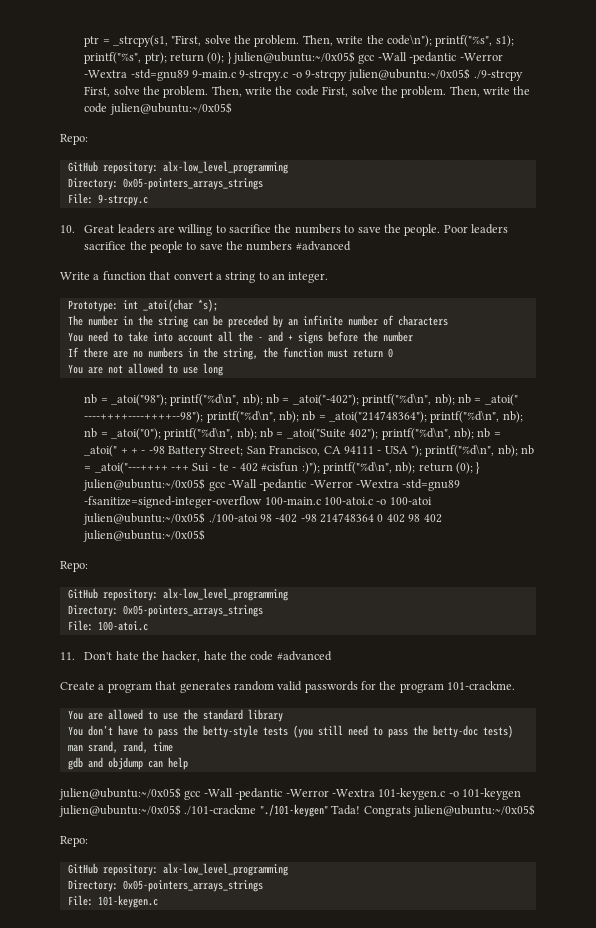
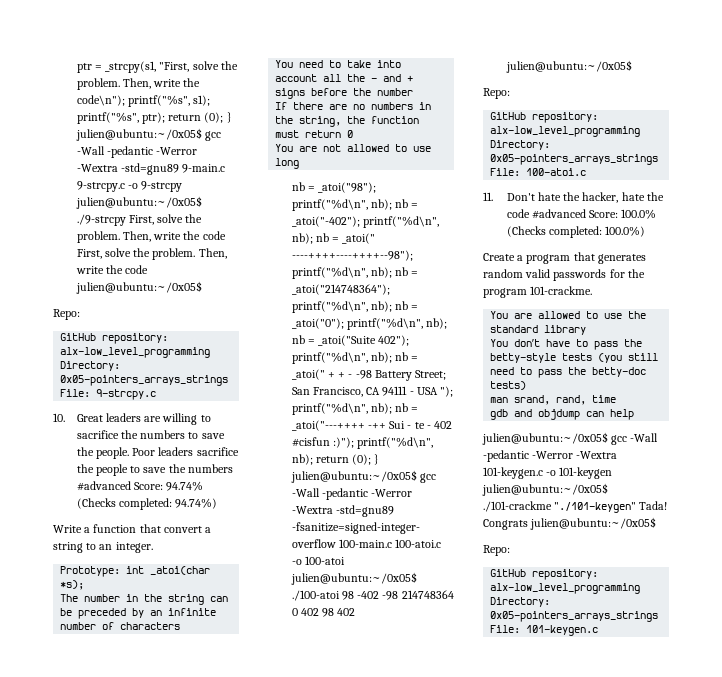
(351, 246) none -> [133,481,204,491] [76,498,218,510] Score: 94.74% (Checks completed: 94.74%)
(332, 656) none -> [589,209,657,219] [506,226,646,238] Score: 100.0% (Checks completed: 100.0%)

